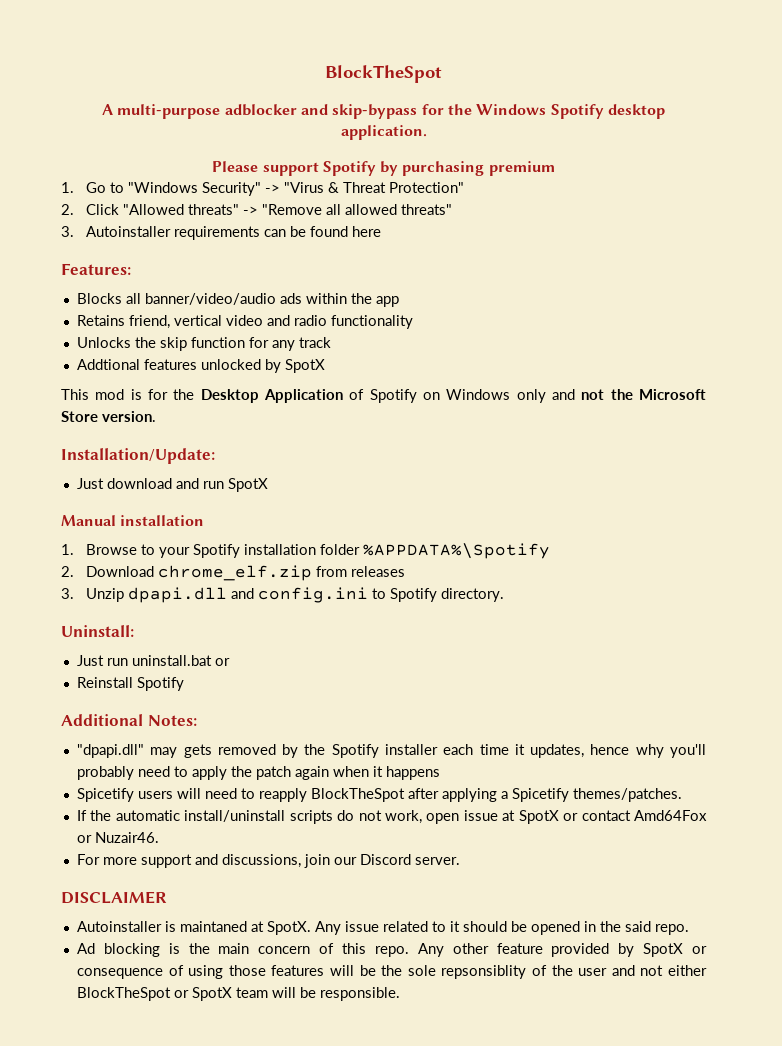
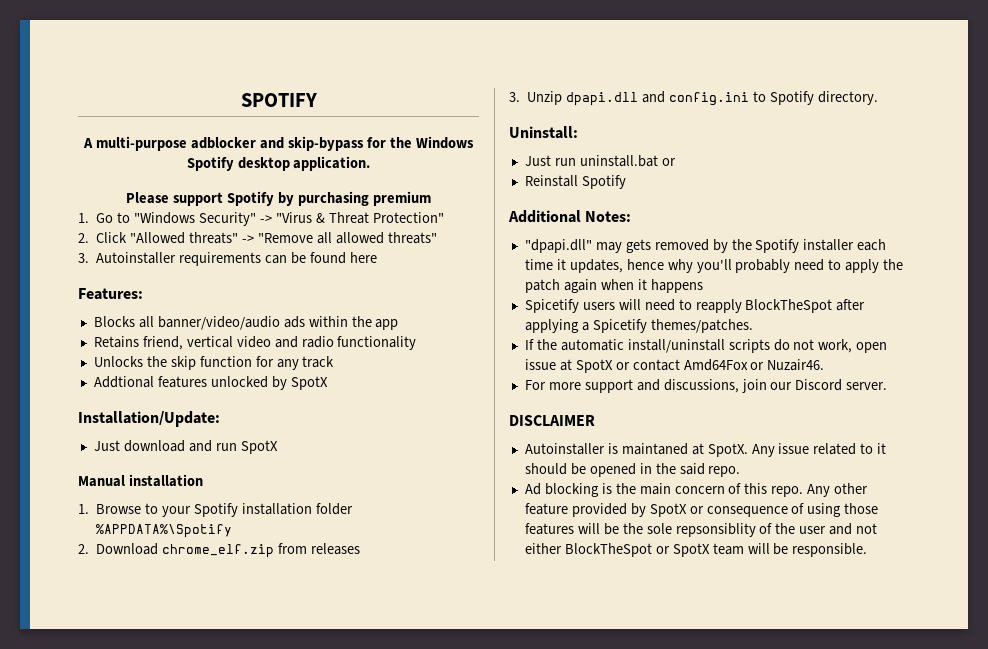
[325,65,442,83] BlockTheSpot -> [240,93,317,107] SPOTIFY
[61,389,706,403] [61,411,156,422] // This mod is for the Desktop Application of Spotify on Windows only and not the Microsoft Store version. -> (328, 383) none

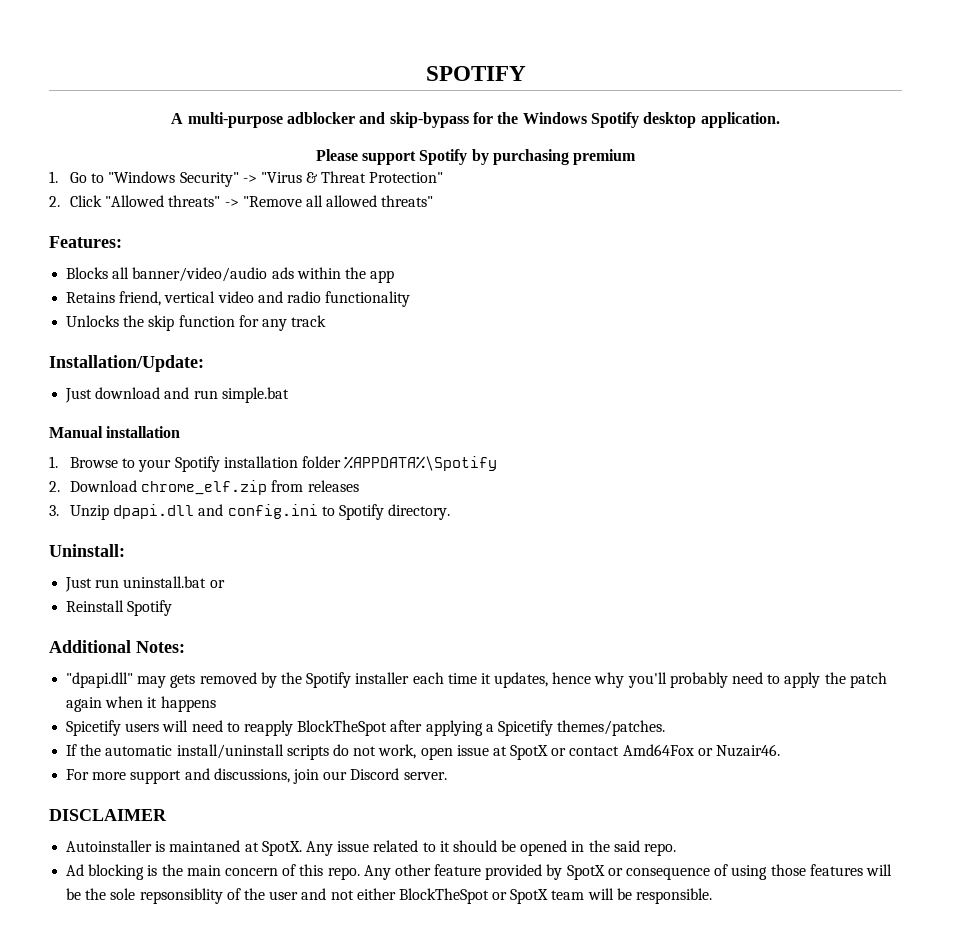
[78,252,377,266] // 3. Autoinstaller requirements can be found here -> (434, 201) none
[93,376,328,390] // Addtional features unlocked by SpotX -> (327, 321) none
[240,440,278,454] SpotX -> [221,387,289,403] simple.bat

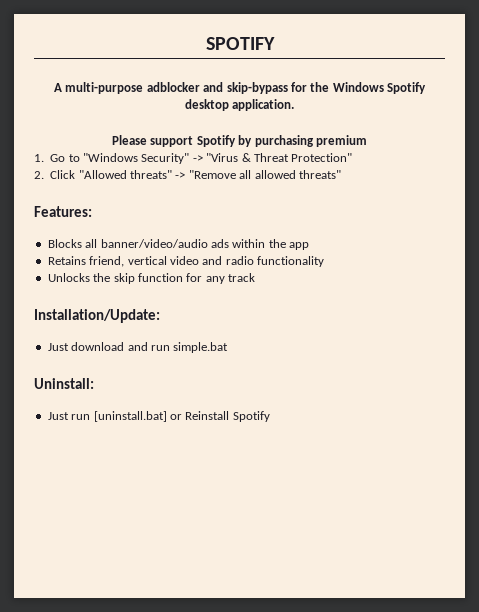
[49,426,181,438] [49,456,498,472] [49,480,359,495] [49,504,451,520] // Manual installation // 1. Browse to your Spotify installation folder %APPDATA%\Spotify // 2. Download chrome_elf.zip from releases // 3. Unzip dpapi.dll and config.ini to Spotify directory. -> (229, 347) none
[123,576,225,588] uninstall.bat or // -> [93,411,182,422] [uninstall.bat] or
[49,640,185,653] [66,672,887,688] [66,696,216,712] [66,720,666,736] [66,744,781,760] [66,768,447,784] [49,809,167,821] [66,840,677,856] [66,864,892,880] [66,888,713,904] // Additional Notes: // "dpapi.dll" may gets removed by the Spotify installer each time it updates, hence why you'll probably need to apply the patch again when it happens // Spicetify users will need to reapply BlockTheSpot after applying a Spicetify themes/patches. // If the automatic install/uninstall scripts do not work, open issue at SpotX or contact Amd64Fox or Nuzair46. // For more support and discussions, join our Discord server. // DISCLAIMER // Autoinstaller is maintaned at SpotX. Any issue related to it should be opened in the said repo. // Ad blocking is the main concern of this repo. Any other feature provided by SpotX or consequence of using those features will be the sole repsonsiblity of the user and not either BlockTheSpot or SpotX team will be responsible. -> (270, 416) none

